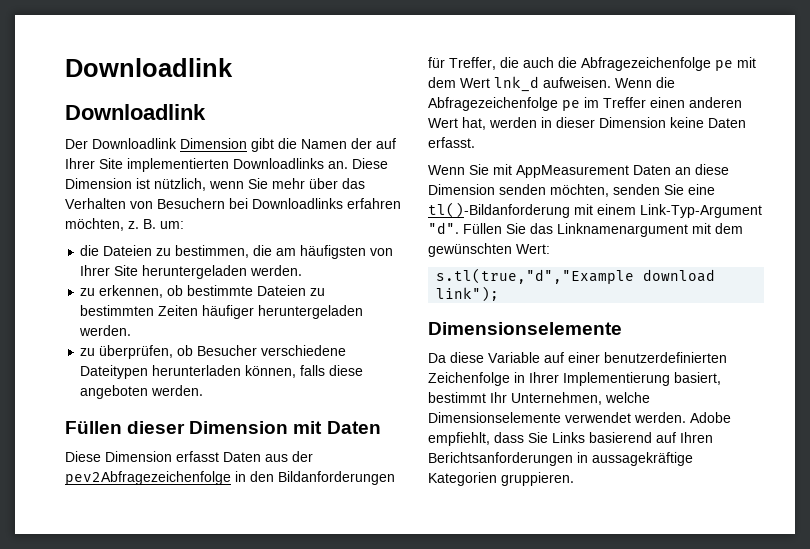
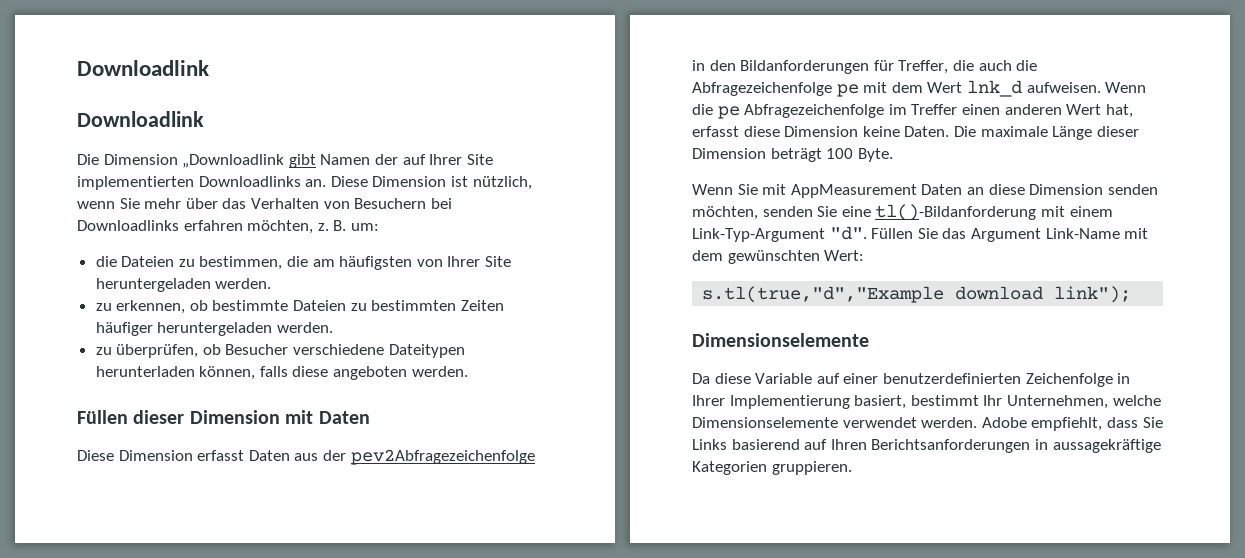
[65,138,297,152] Der Downloadlink Dimension gibt die -> [77,154,316,168] Die Dimension „Downloadlink gibt
[428,97,580,111] Abfragezeichenfolge pe -> [717,104,885,119] pe Abfragezeichenfolge
[489,117,746,128] [428,137,475,148] werden in dieser Dimension keine Daten erfasst. -> [692,126,1139,140] [692,148,893,162] erfasst diese Dimension keine Daten. Die maximale Länge dieser Dimension beträgt 100 Byte.
[557,223,688,237] Linknamenargument -> [970,228,1120,242] Argument Link-Name

